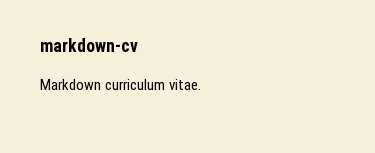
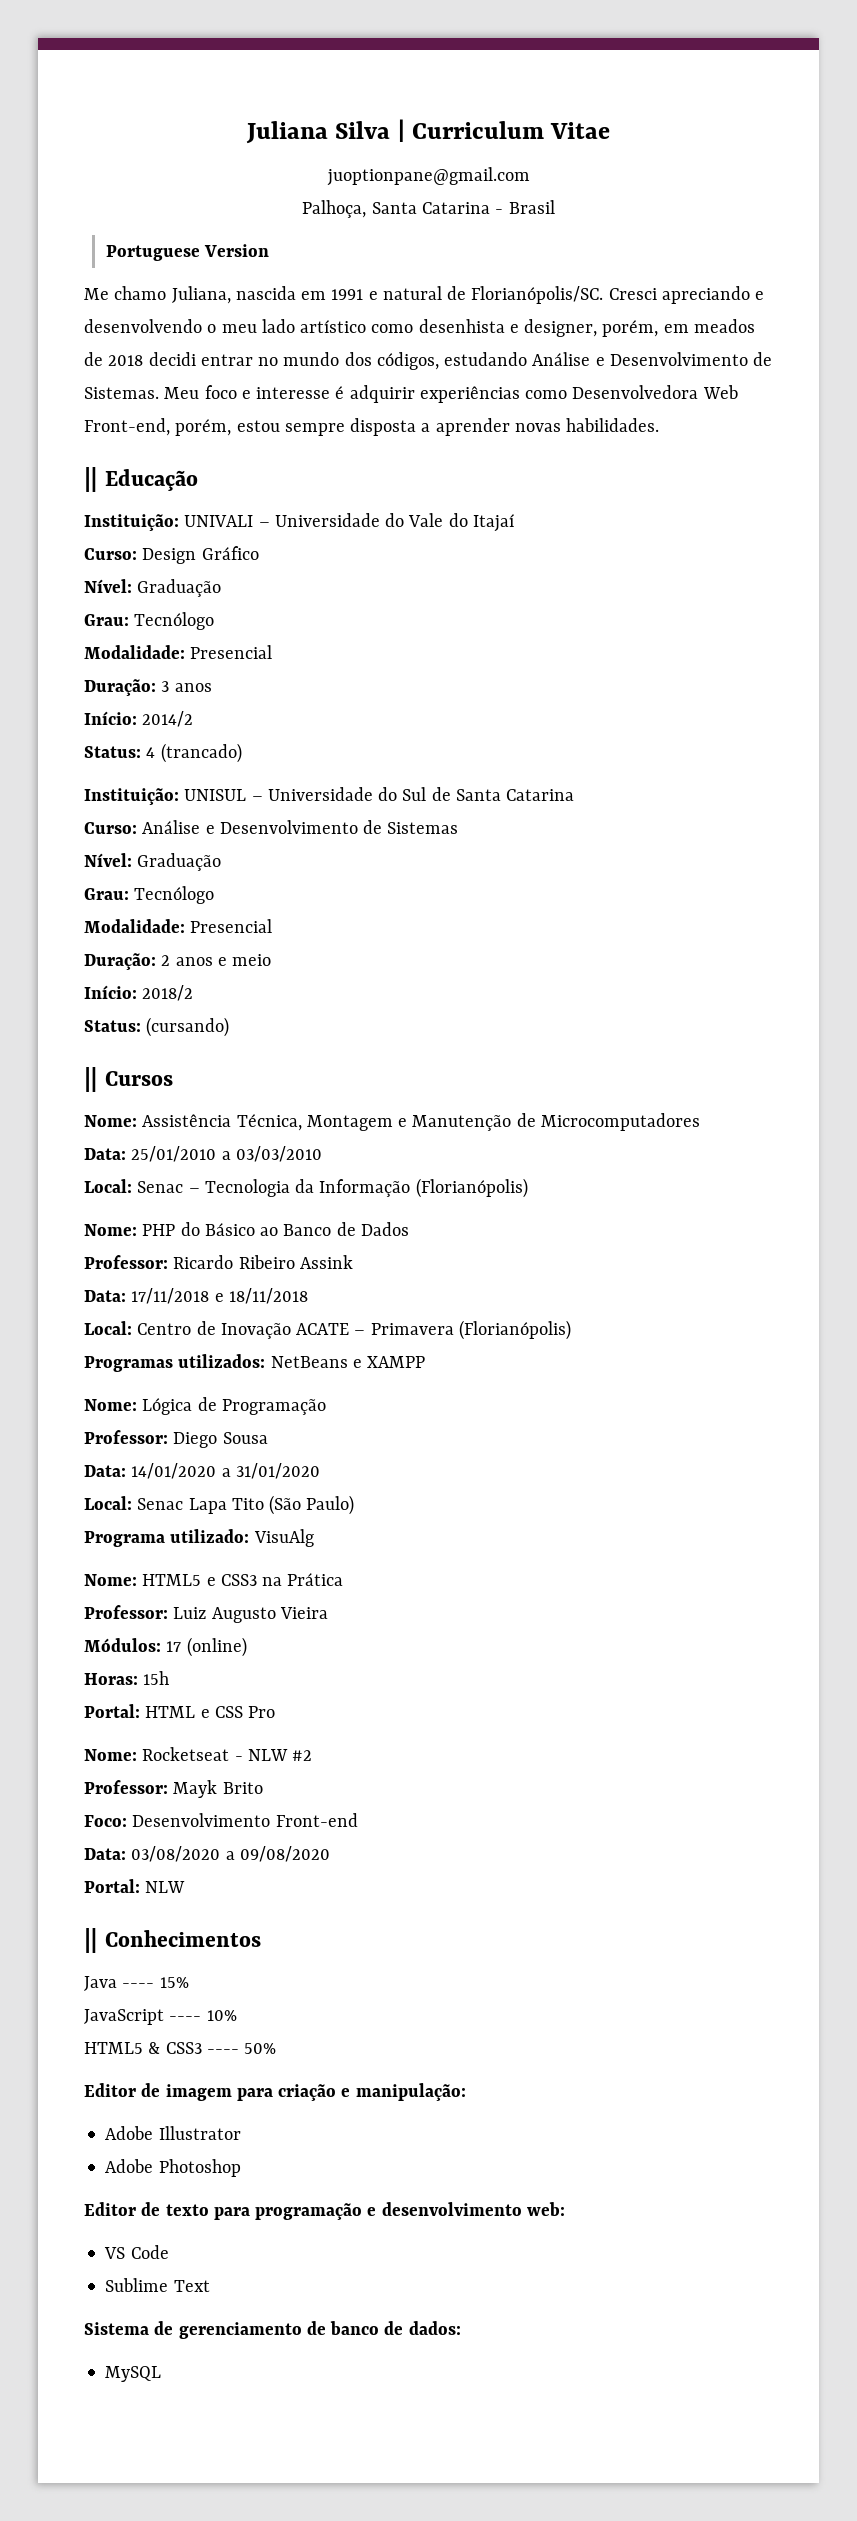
[40,38,138,52] [40,79,202,90] markdown-cv // Markdown curriculum vitae. -> [245,119,611,144] [326,167,530,186] [302,200,555,218] [106,244,270,261] [84,286,765,304] [84,319,755,337] [84,352,773,370] [84,385,738,403] [84,418,660,436] [84,467,198,492] [84,513,514,532] [84,546,259,564] [84,579,222,597] [84,612,215,630] [84,645,273,659] [84,679,212,696] [84,711,194,727] [84,743,242,763] [84,787,575,805] [84,820,459,834] [84,853,222,871] [84,886,215,904] [84,919,273,933] [84,953,272,970] [84,985,194,1001] [84,1017,230,1037] [84,1067,173,1092] [84,1113,700,1131] [84,1146,322,1162] [84,1178,528,1198] [84,1222,409,1236] [84,1255,353,1269] [84,1288,308,1304] [84,1320,571,1340] [84,1354,426,1372] [84,1397,326,1415] [84,1430,268,1448] [84,1463,320,1479] [84,1495,355,1515] [84,1529,314,1547] [84,1573,344,1586] [84,1605,328,1623] [84,1637,247,1657] [84,1671,170,1685] [84,1704,276,1718] [84,1747,313,1761] [84,1780,263,1798] [84,1813,358,1827] [84,1846,330,1862] [84,1879,186,1893] [84,1928,261,1953] [84,1976,189,1991] [84,2009,237,2025] [84,2042,277,2054] [84,2083,466,2101] [105,2126,241,2140] [105,2159,241,2177] [84,2202,565,2220] [104,2245,169,2259] [105,2278,210,2292] [84,2321,461,2339] [105,2366,162,2382] Juliana Silva | Curriculum Vitae // juoptionpane@gmail.com // Palhoça, Santa Catarina - Brasil // Portuguese Version // Me chamo Juliana, nascida em 1991 e natural de Florianópolis/SC. Cresci apreciando e desenvolvendo o meu lado artístico como desenhista e designer, porém, em meados de 2018 decidi entrar no mundo dos códigos, estudando Análise e Desenvolvimento de Sistemas. Meu foco e interesse é adquirir experiências como Desenvolvedora Web Front-end, porém, estou sempre disposta a aprender novas habilidades. // ‖ Educação // Instituição: UNIVALI – Universidade do Vale do Itajaí // Curso: Design Gráfico // Nível: Graduação // Grau: Tecnólogo // Modalidade: Presencial // Duração: 3 anos // Início: 2014/2 // Status: 4 (trancado) // Instituição: UNISUL – Universidade do Sul de Santa Catarina // Curso: Análise e Desenvolvimento de Sistemas // Nível: Graduação // Grau: Tecnólogo // Modalidade: Presencial // Duração: 2 anos e meio // Início: 2018/2 // Status: (cursando) // ‖ Cursos // Nome: Assistência Técnica, Montagem e Manutenção de Microcomputadores // Data: 25/01/2010 a 03/03/2010 // Local: Senac – Tecnologia da Informação (Florianópolis) // Nome: PHP do Básico ao Banco de Dados // Professor: Ricardo Ribeiro Assink // Data: 17/11/2018 e 18/11/2018 // Local: Centro de Inovação ACATE – Primavera (Florianópolis) // Programas utilizados: NetBeans e XAMPP // Nome: Lógica de Programação // Professor: Diego Sousa // Data: 14/01/2020 a 31/01/2020 // Local: Senac Lapa Tito (São Paulo) // Programa utilizado: VisuAlg // Nome: HTML5 e CSS3 na Prática // Professor: Luiz Augusto Vieira // Módulos: 17 (online) // Horas: 15h // Portal: HTML e CSS Pro // Nome: Rocketseat - NLW #2 // Professor: Mayk Brito // Foco: Desenvolvimento Front-end // Data: 03/08/2020 a 09/08/2020 // Portal: NLW // ‖ Conhecimentos // Java ---- 15% // JavaScript ---- 10% // HTML5 & CSS3 ---- 50% // Editor de imagem para criação e manipulação: // Adobe Illustrator // Adobe Photoshop // Editor de texto para programação e desenvolvimento web: // VS Code // Sublime Text // Sistema de gerenciamento de banco de dados: // MySQL

